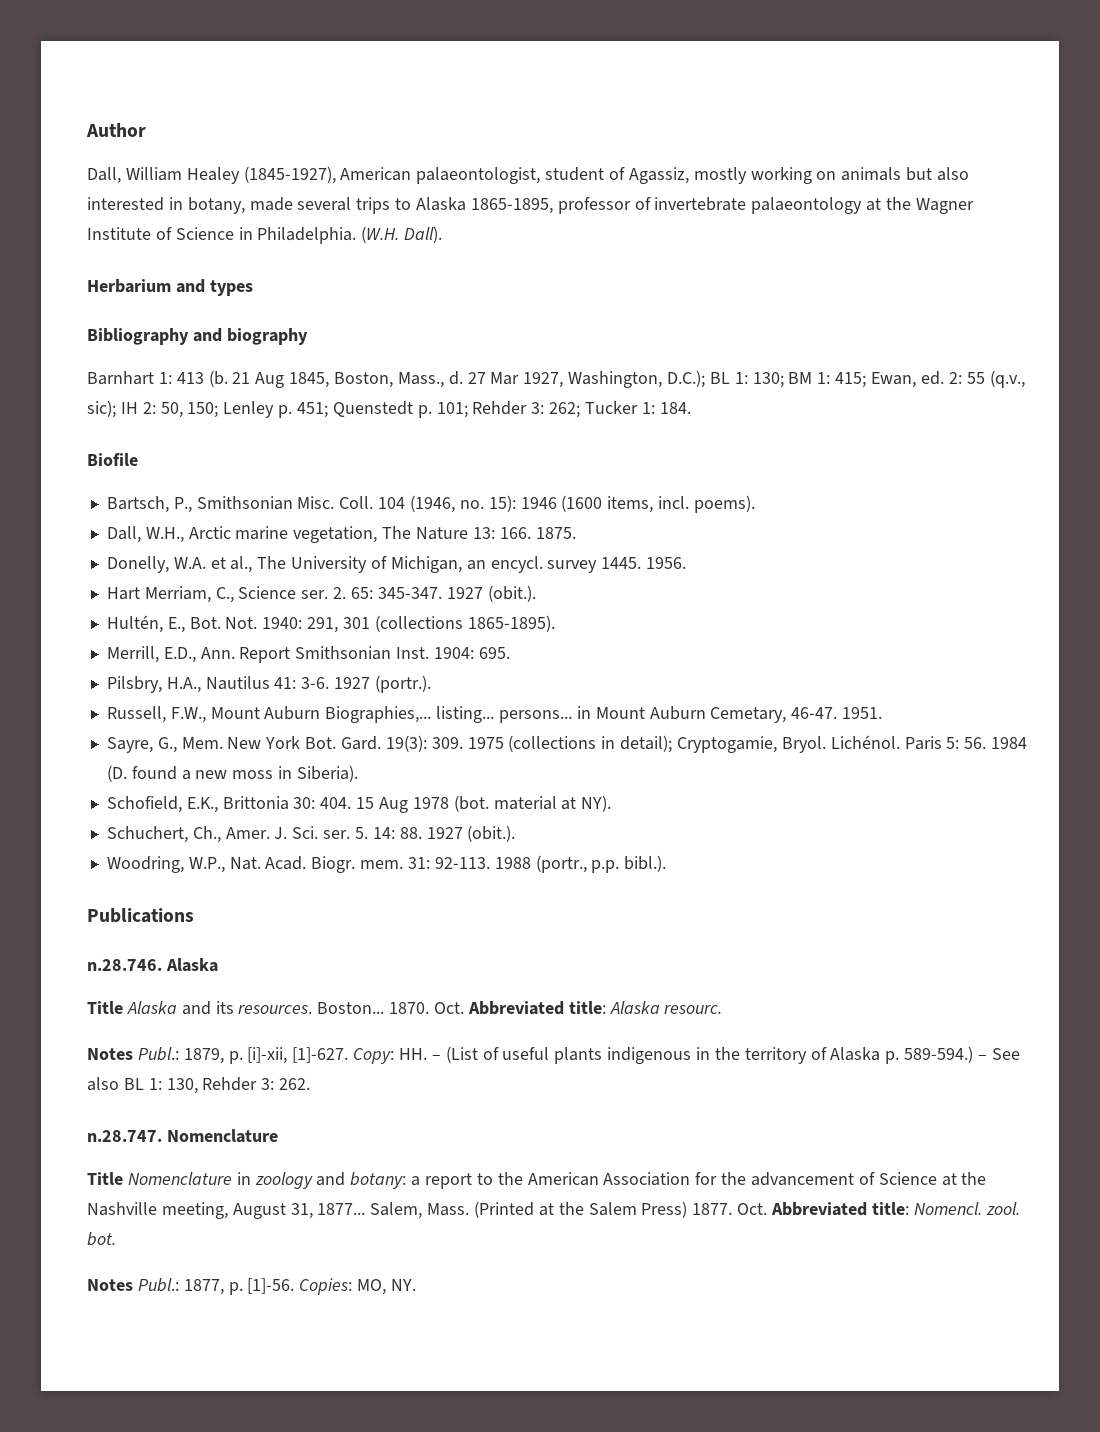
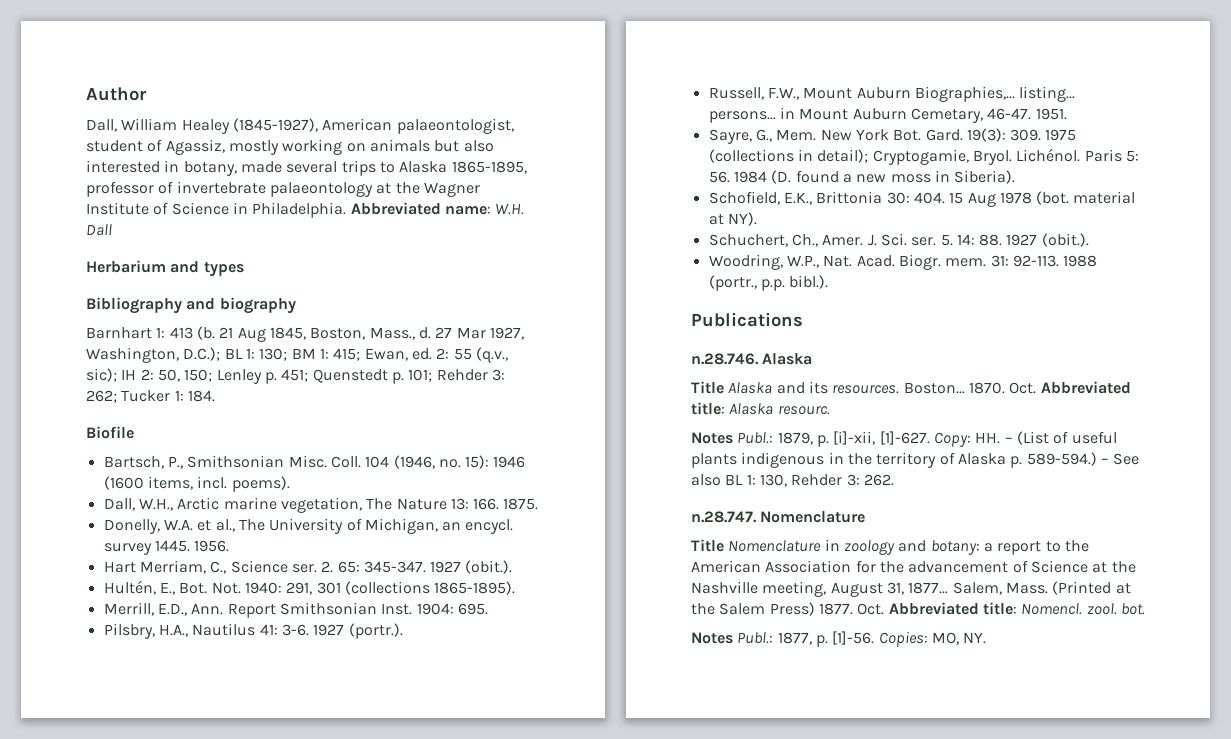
[361,226,443,243] (W.H. Dall). -> [350,202,525,215] [86,224,112,236] Abbreviated name: W.H. Dall

